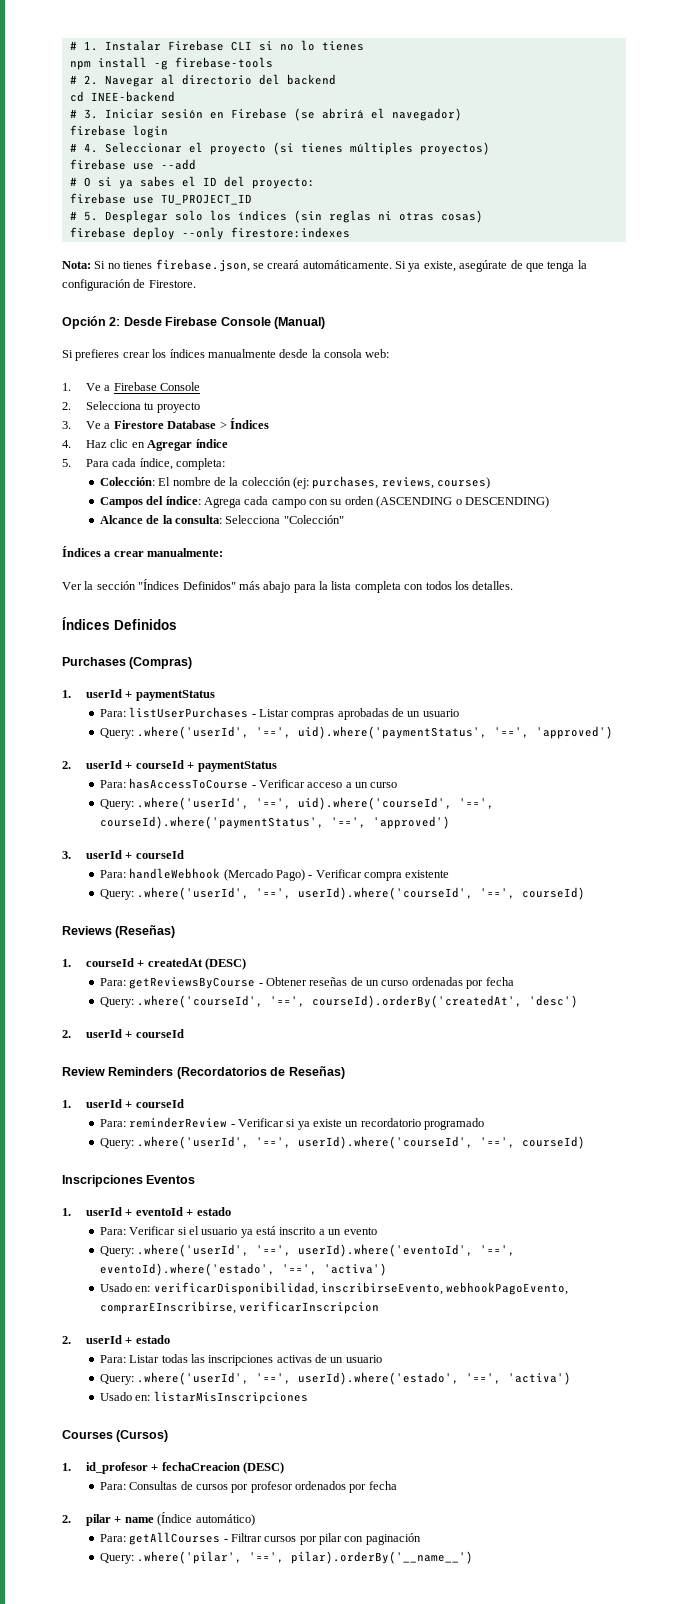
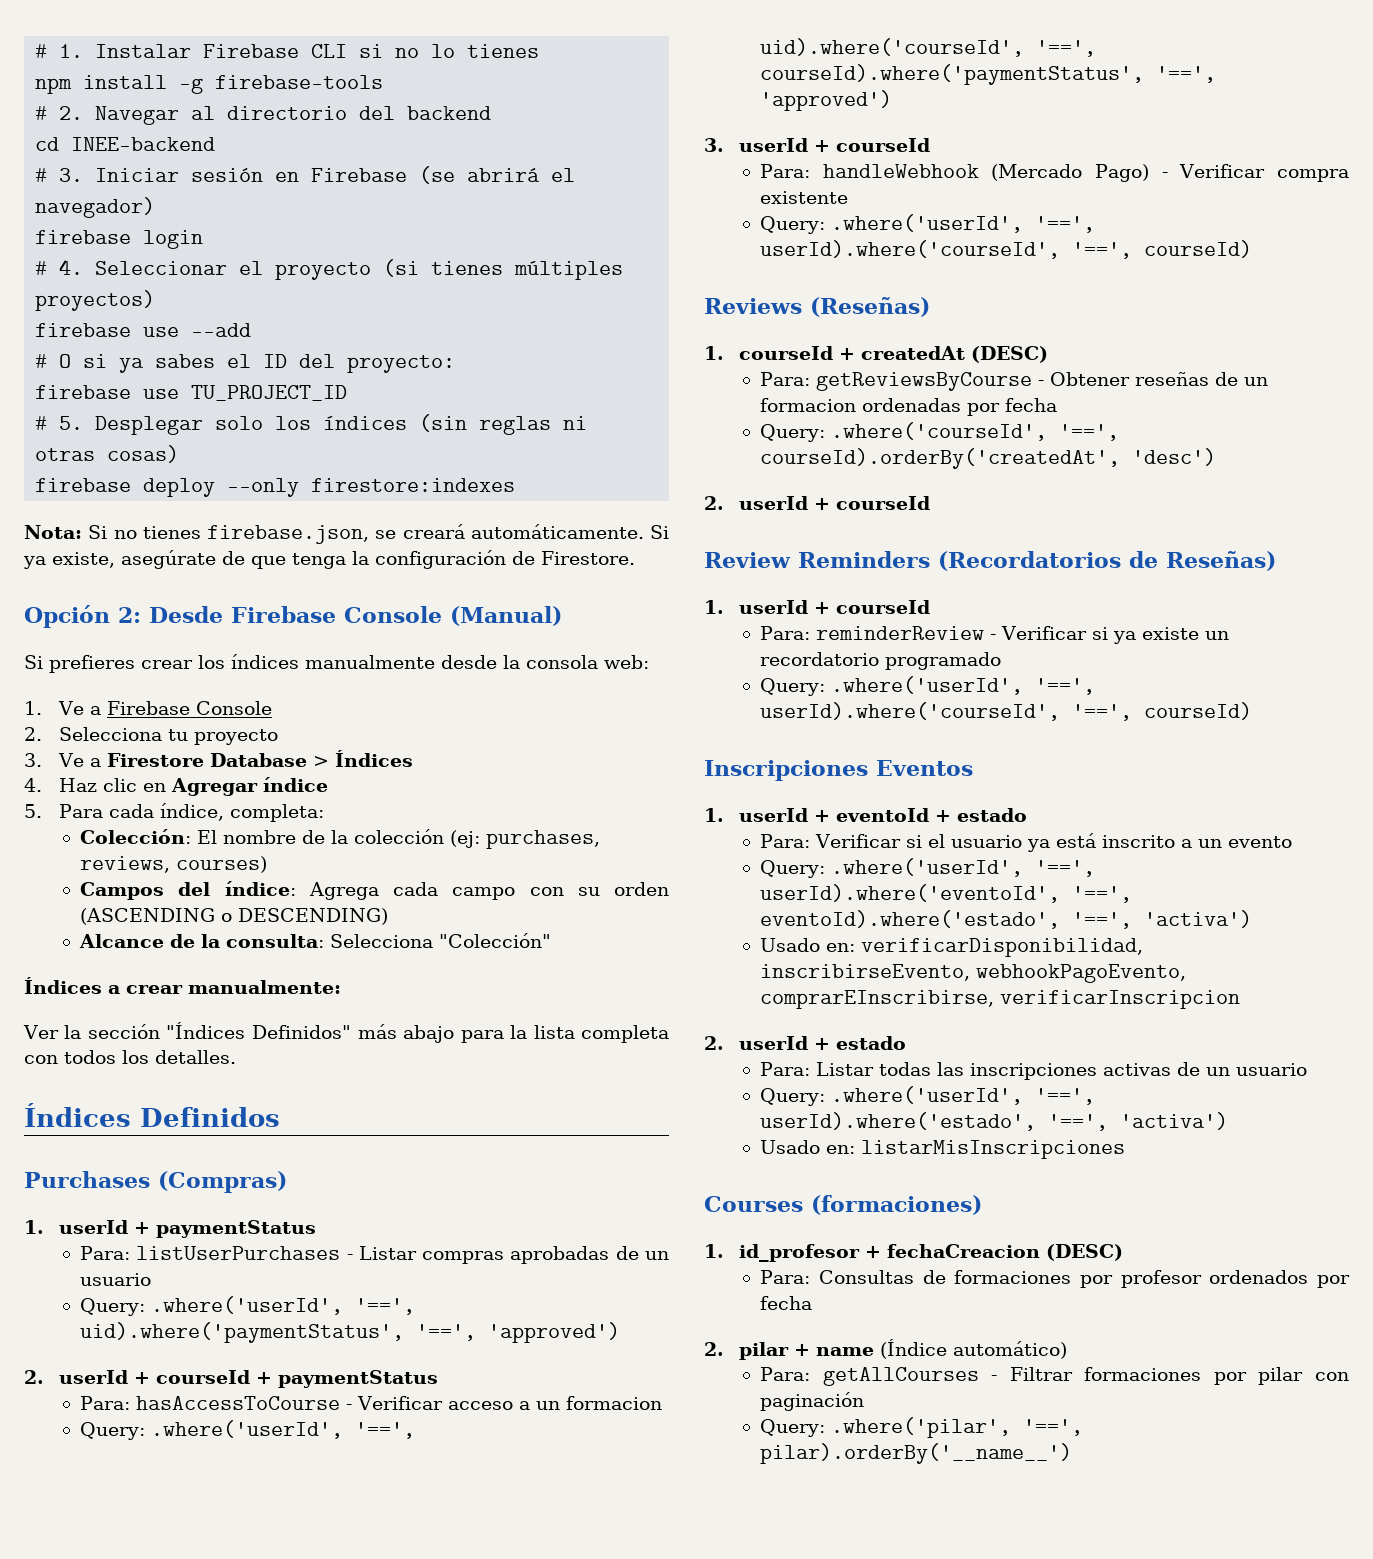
[370,782,398,788] curso -> [566,1396,663,1410] formacion
[381,980,409,986] curso -> [760,398,857,412] formacion
[116,1430,169,1442] (Cursos) -> [811,1195,982,1215] (formaciones)
[195,1484,228,1490] cursos -> [954,1270,1072,1284] formaciones
[264,1536,297,1542] cursos -> [1084,1367,1202,1381] formaciones

